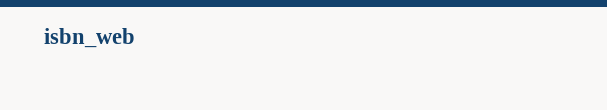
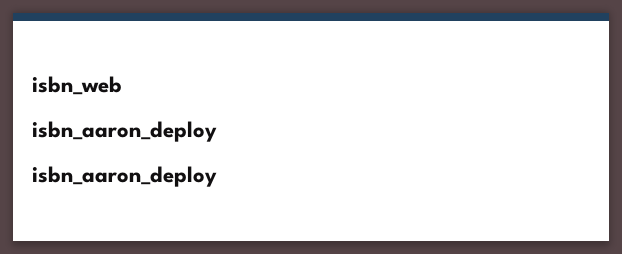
(135, 38) none -> [32,121,217,142] [32,166,217,187] // isbn_aaron_deploy // isbn_aaron_deploy

